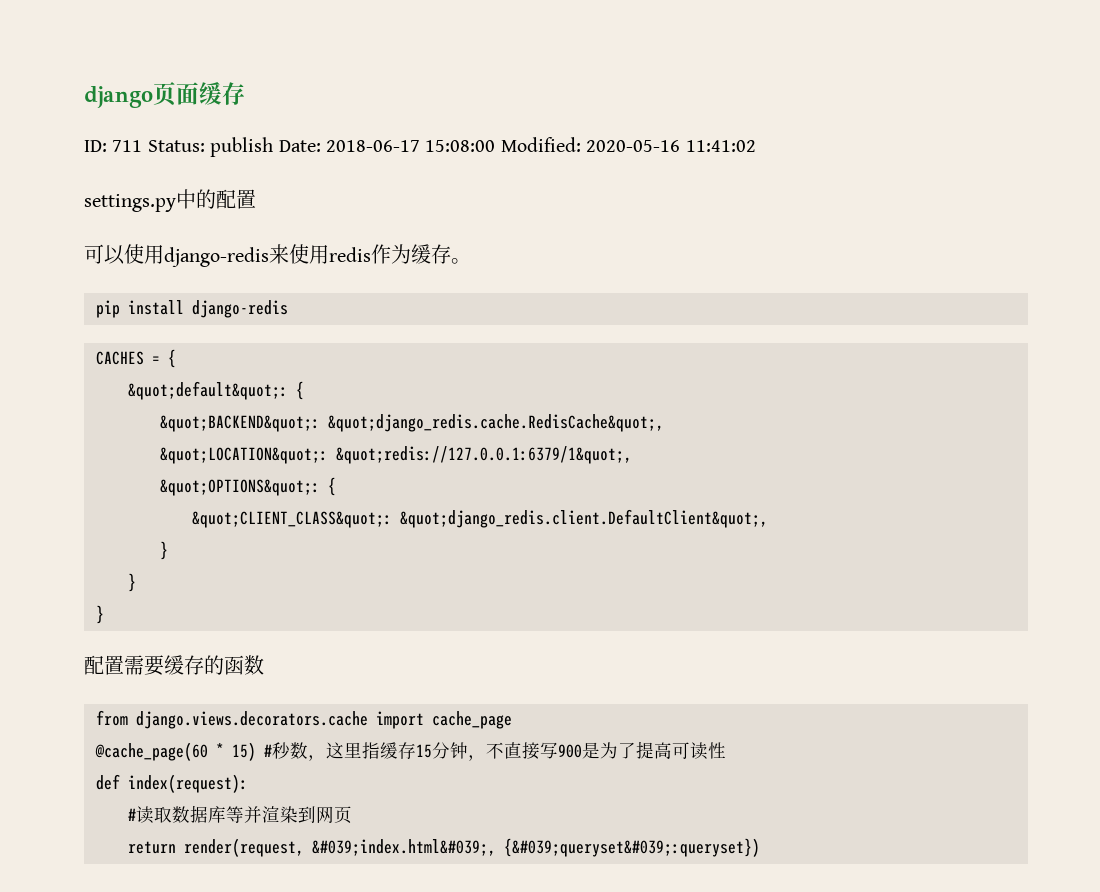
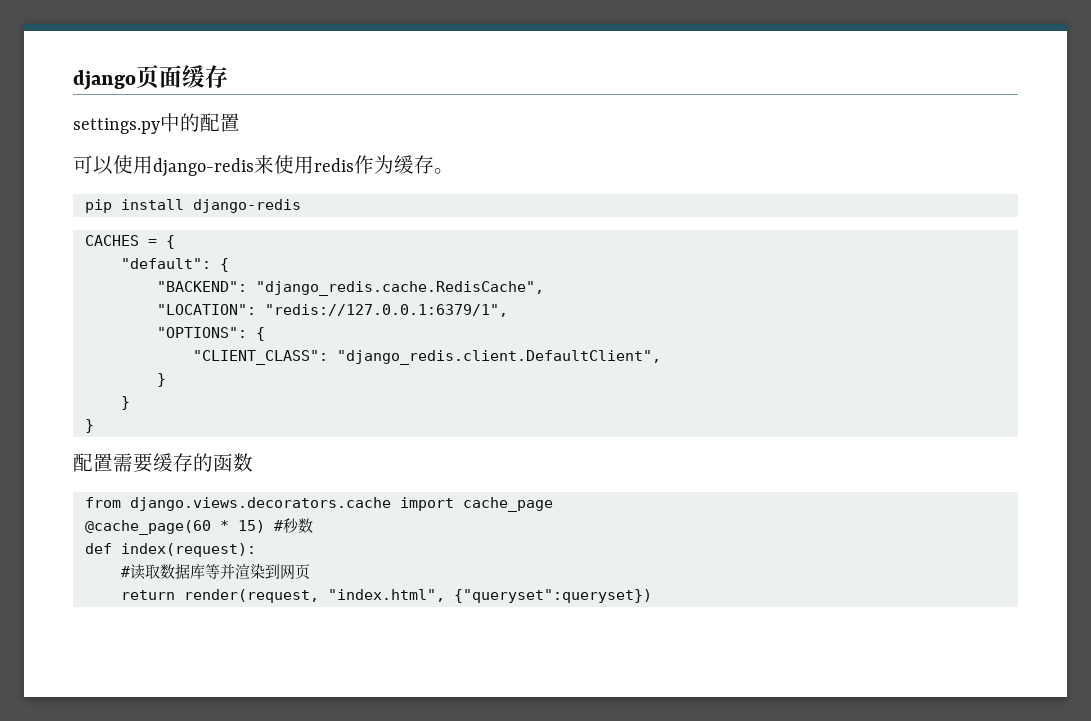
[84,137,756,157] // ID: 711 Status: publish Date: 2018-06-17 15:08:00 Modified: 2020-05-16 11:41:02 -> (228, 76) none
[128,381,304,400] [160,414,664,432] [160,446,632,464] [160,477,336,496] [192,509,768,528] &quot;default&quot;: { // &quot;BACKEND&quot;: &quot;django_redis.cache.RedisCache&quot;, // &quot;LOCATION&quot;: &quot;redis://127.0.0.1:6379/1&quot;, // &quot;OPTIONS&quot;: { // &quot;CLIENT_CLASS&quot;: &quot;django_redis.client.DefaultClient&quot;, -> [120,258,229,272] [156,281,544,296] [156,304,508,317] [156,327,265,341] [192,350,661,365] "default": { // "BACKEND": "django_redis.cache.RedisCache", // "LOCATION": "redis://127.0.0.1:6379/1", // "OPTIONS": { // "CLIENT_CLASS": "django_redis.client.DefaultClient",
[308,741,726,761] ，这里指缓存15分钟，不直接写900是为了提高可读性 -> (313, 525) none
[312,838,760,857] &#039;index.html&#039;, {&#039;queryset&#039;:queryset}) -> [327,589,652,603] "index.html", {"queryset":queryset})

